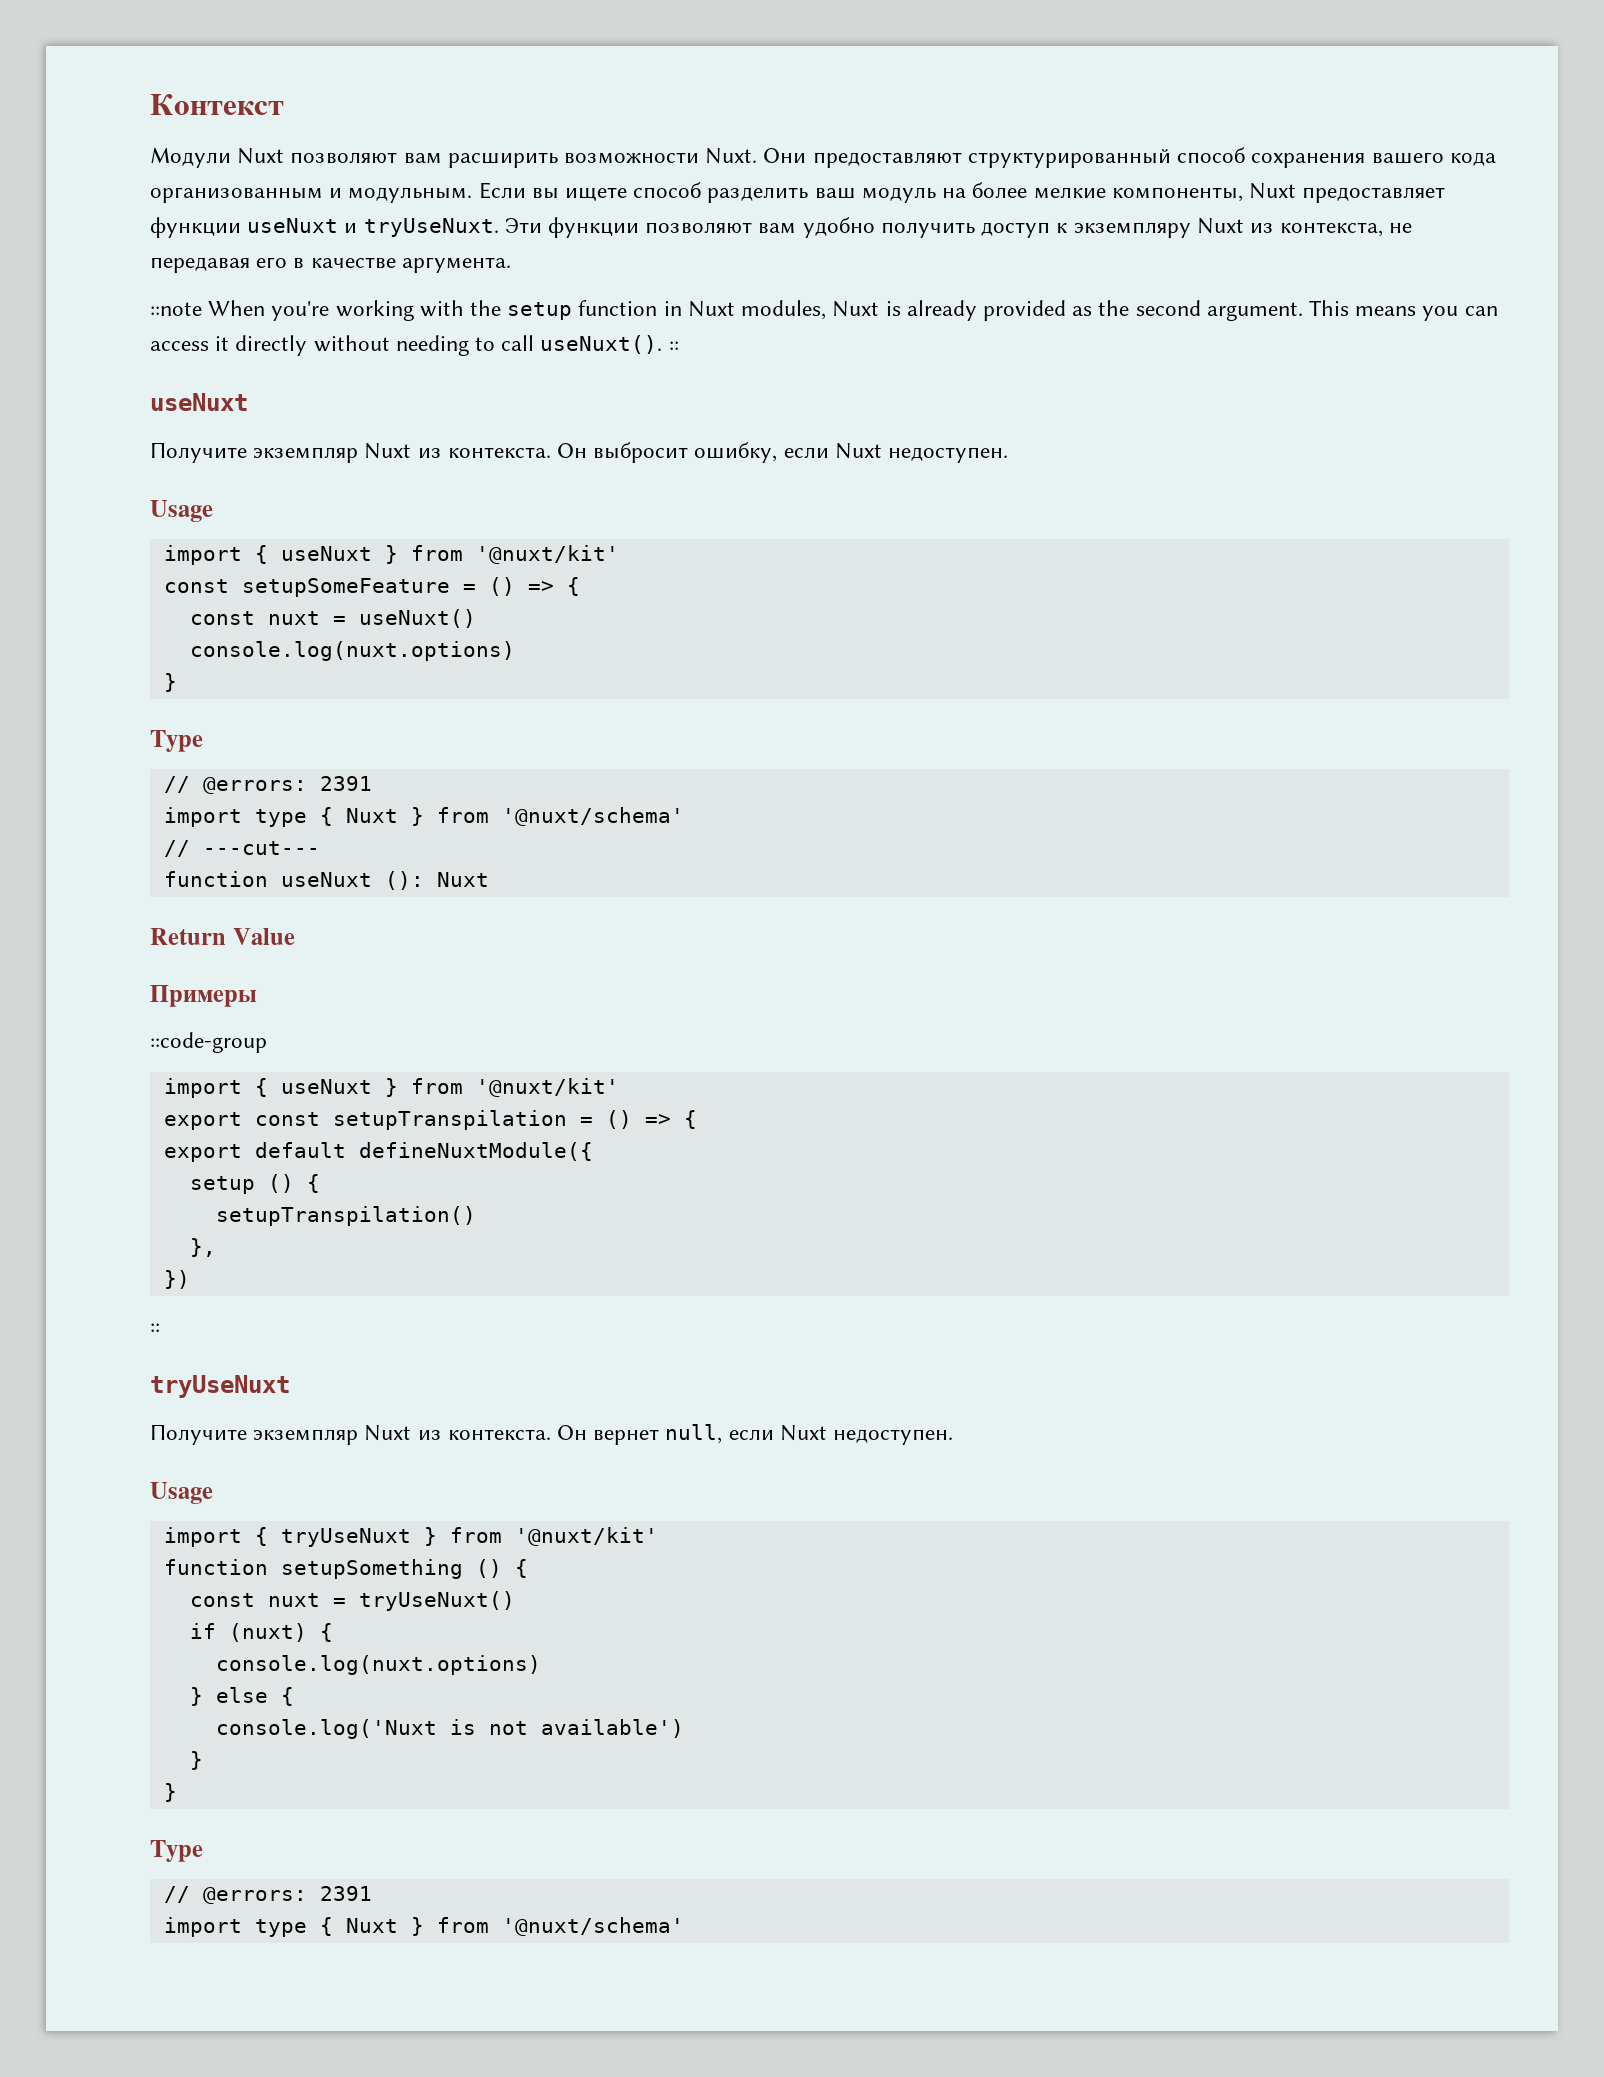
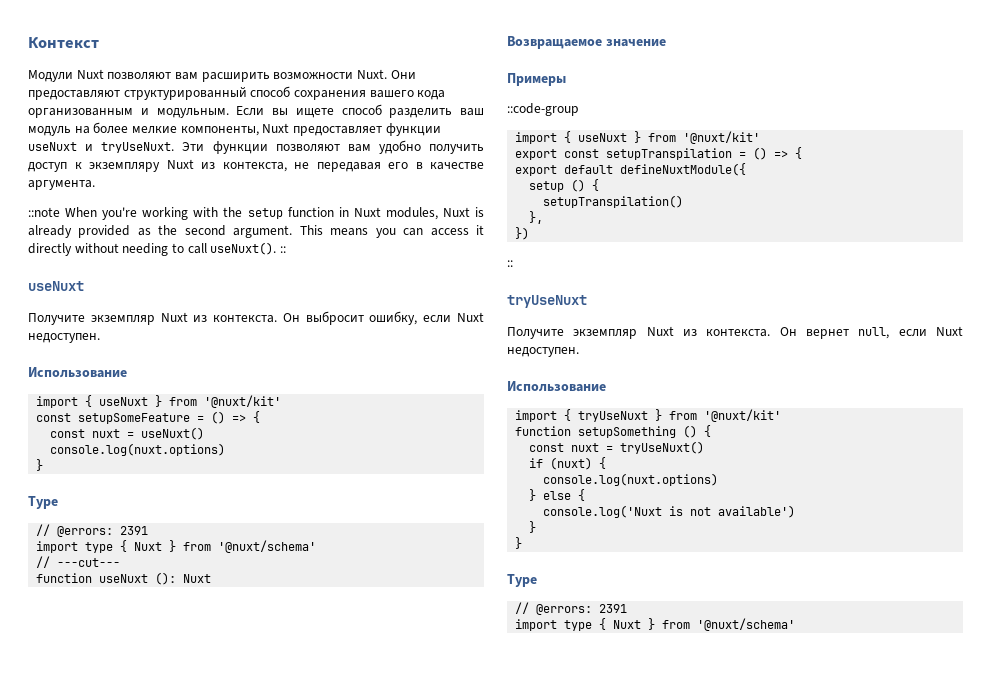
[150,500,213,522] Usage -> [28,367,127,378] Использование
[150,928,295,945] Return Value -> [507,36,666,49] Возвращаемое значение
[150,1482,213,1504] Usage -> [507,381,606,392] Использование

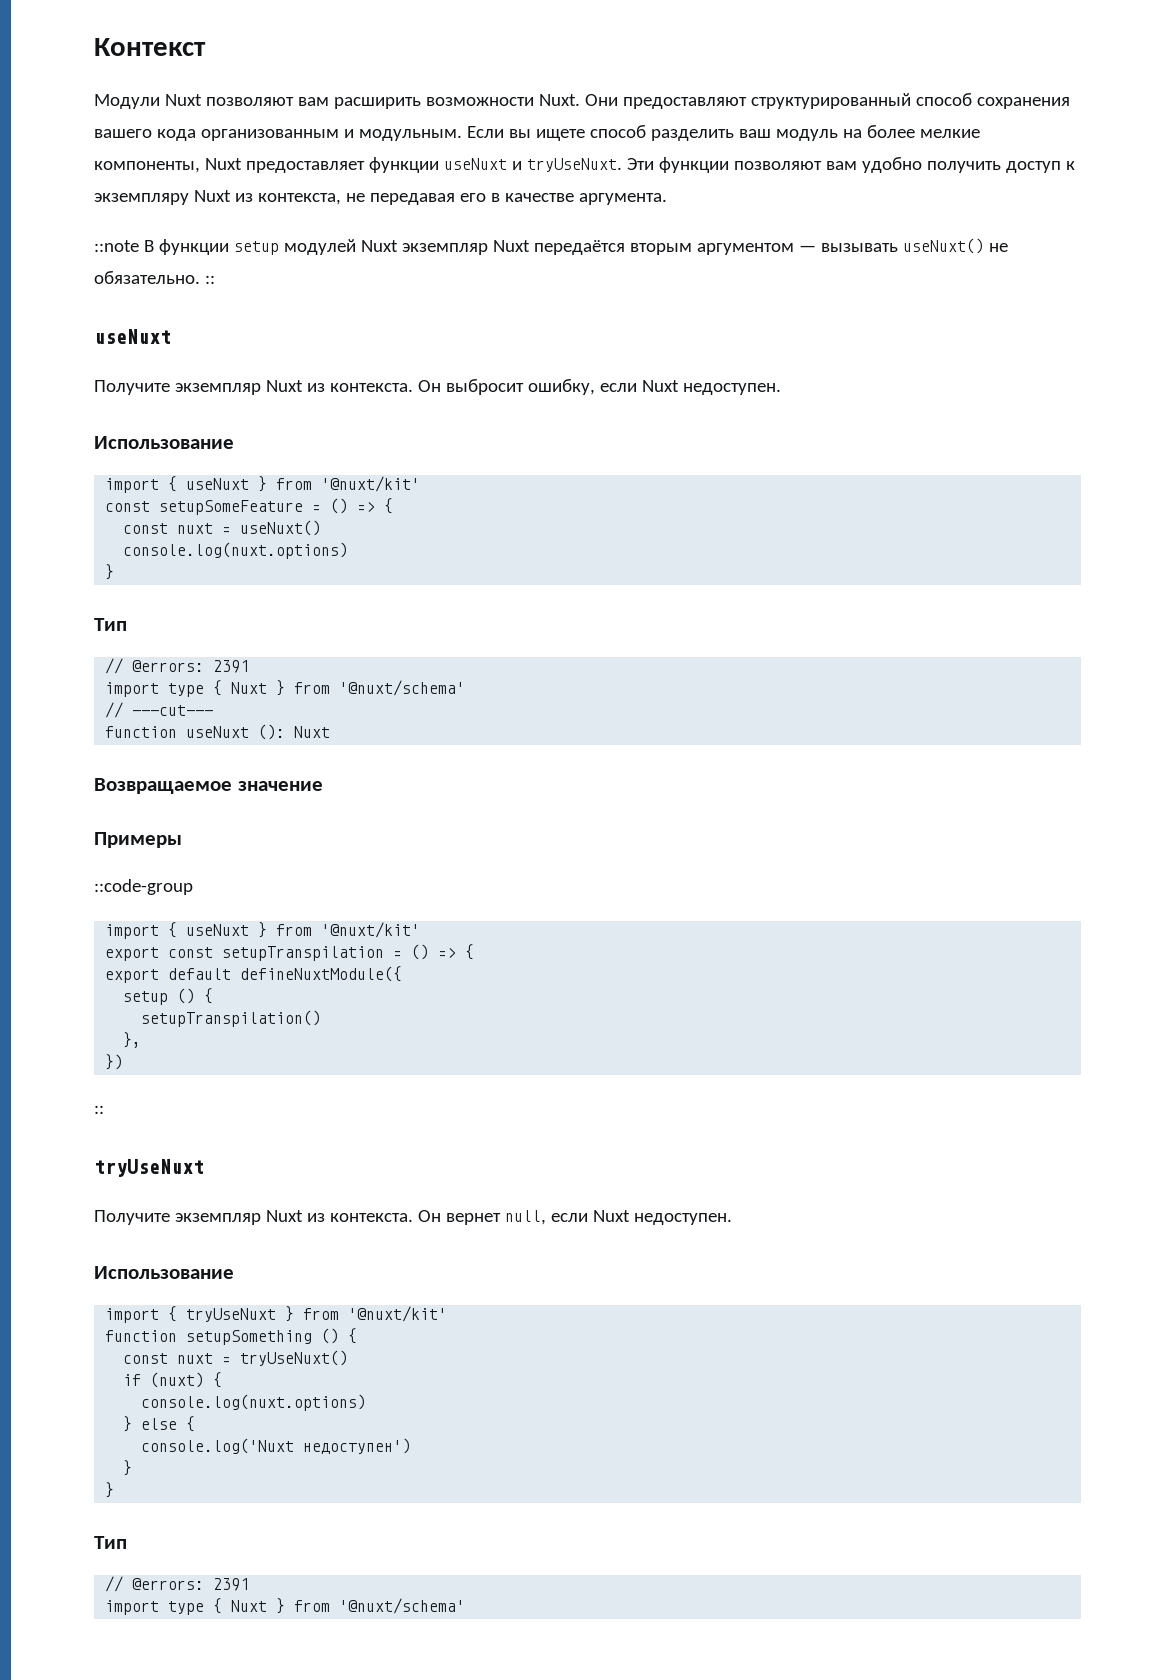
[65,207,484,220] [28,225,484,238] [28,242,277,256] When you're working with the setup function in Nuxt modules, Nuxt is already provided as the second argument. This means you can access it directly without needing to call useNuxt(). -> [143,238,1008,255] [94,271,200,284] В функции setup модулей Nuxt экземпляр Nuxt передаётся вторым аргументом — вызывать useNuxt() не обязательно.
[28,496,58,509] Type -> [94,618,127,631] Тип
[669,505,796,518] is not available') -> [303,1438,412,1455] недоступен')
[507,574,537,587] Type -> [94,1536,127,1549] Тип

